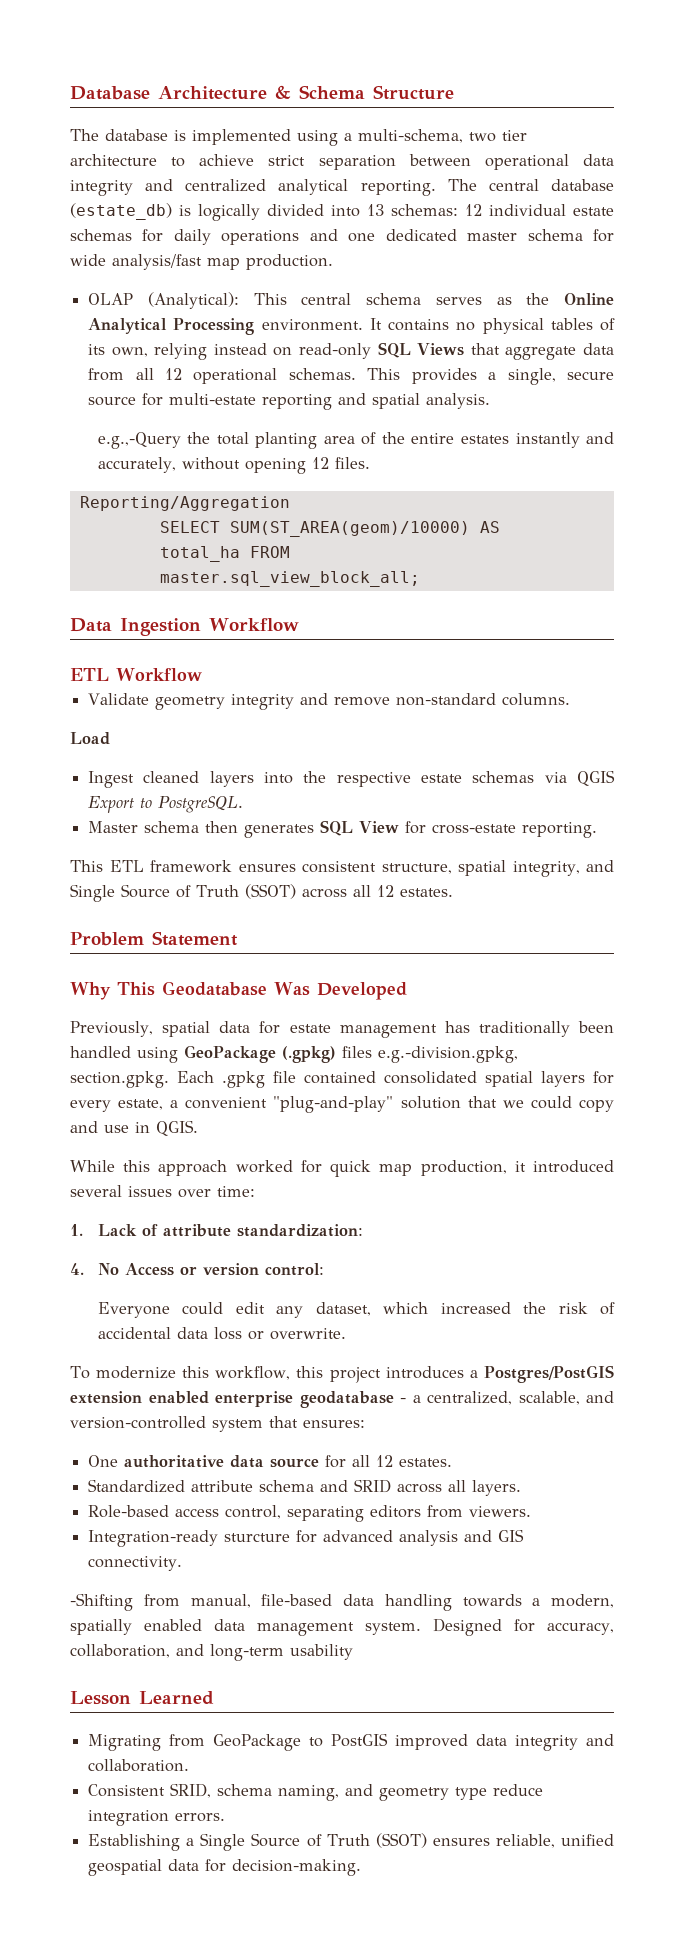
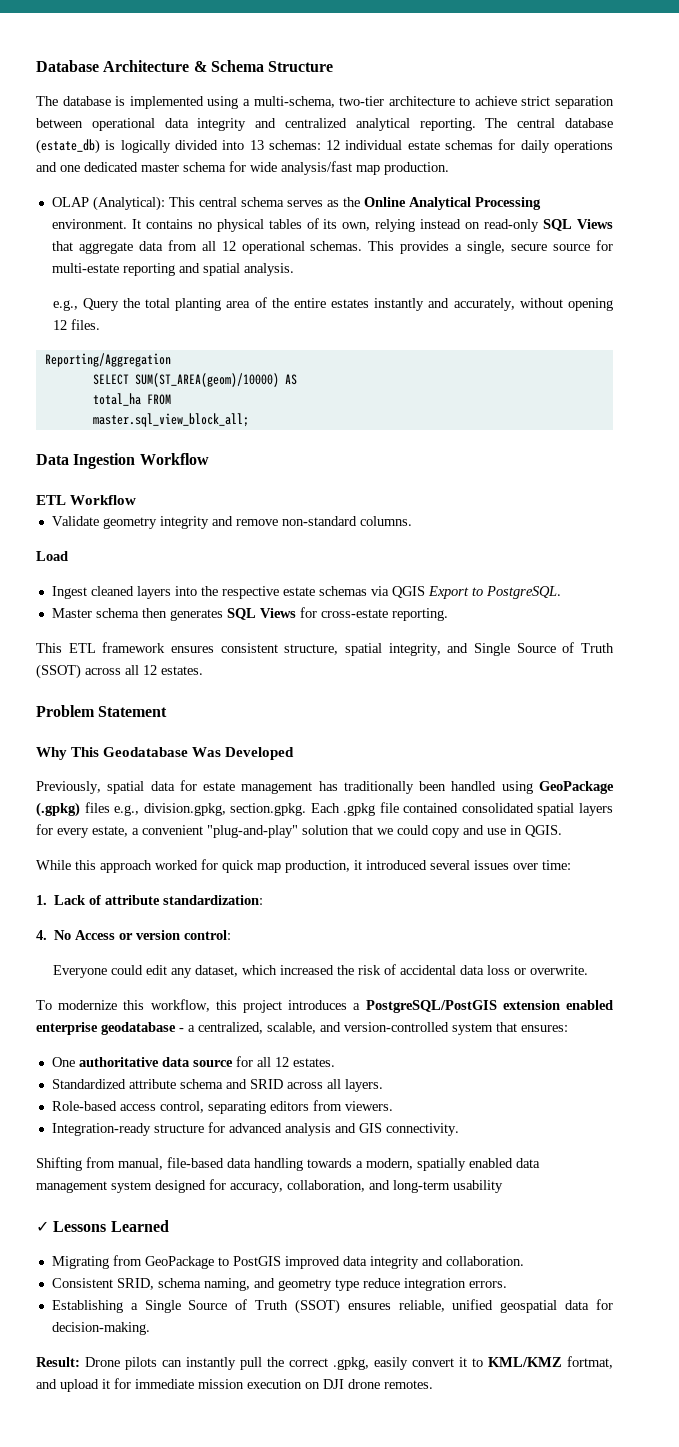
[469,130,527,142] two tier -> [339,96,385,106] two-tier
[97,432,181,449] e.g.,-Query -> [52,298,119,311] e.g., Query
[359,821,400,833] View -> [259,608,296,618] Views
[378,1046,518,1063] e.g.-division.gpkg, -> [114,803,226,816] e.g., division.gpkg,
[484,1365,614,1383] Postgres/PostGIS -> [365,1000,497,1013] PostgreSQL/PostGIS
[224,1533,291,1542] sturcture -> [153,1124,204,1133] structure
[70,1593,133,1611] -Shifting -> [36,1157,82,1171] Shifting
[365,1618,503,1636] system. Designed -> [111,1180,206,1193] system designed
[70,1691,131,1705] Lesson -> [36,1221,107,1232] ✓ Lessons
(362, 1867) none -> [36,1356,613,1370] [36,1378,433,1392] // Result: Drone pilots can instantly pull the correct .gpkg, easily convert it to KML/KMZ fortmat, and upload it for immediate mission execution on DJI drone remotes.

